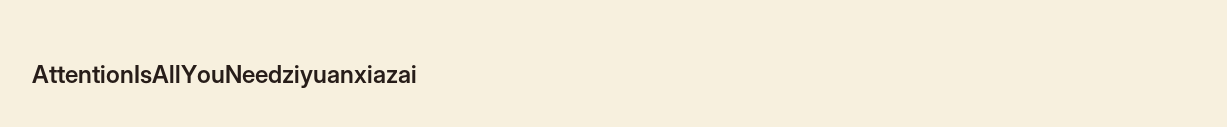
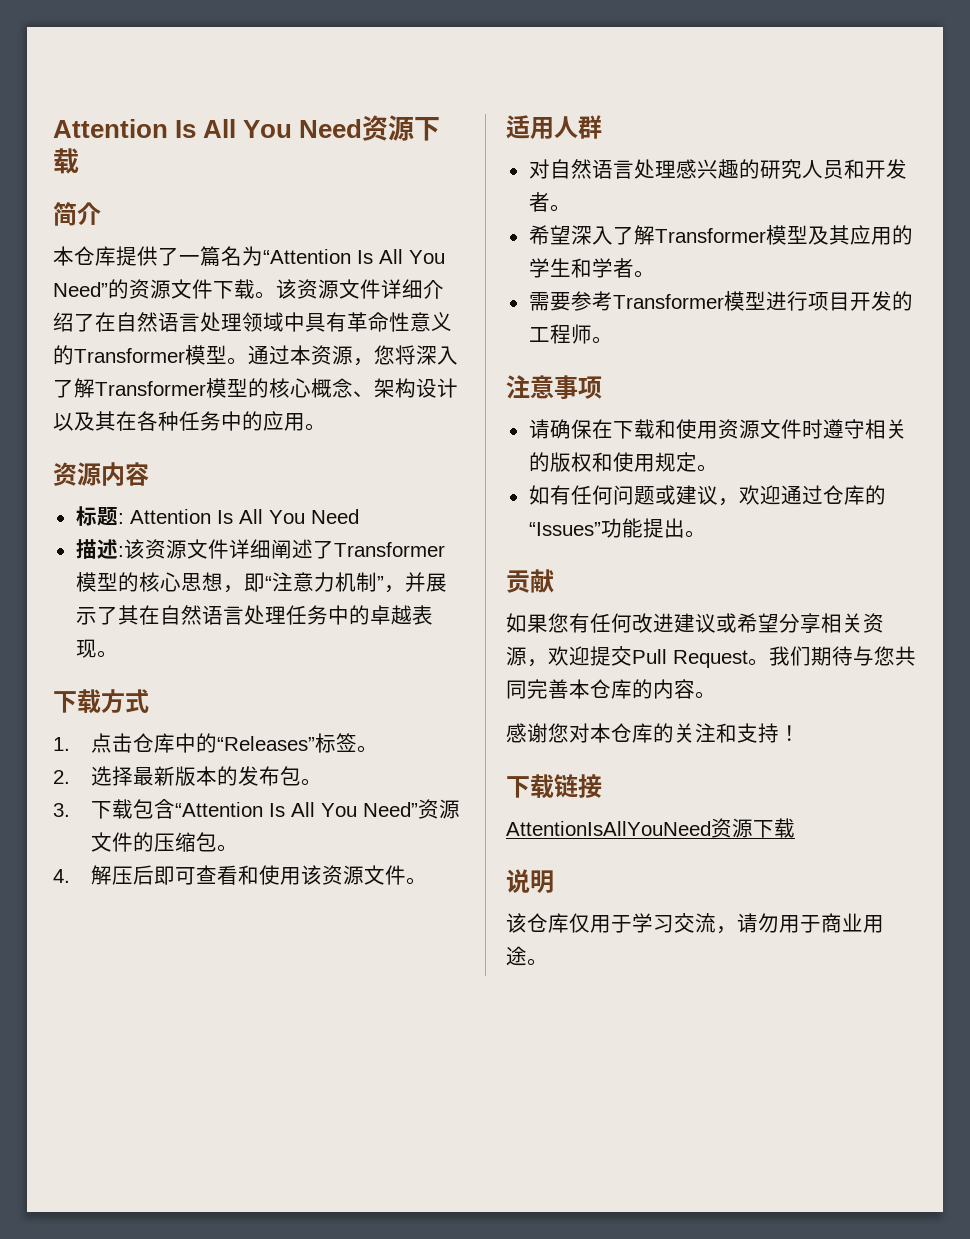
[32,65,417,88] AttentionIsAllYouNeedziyuanxiazai -> [53,115,441,141] [53,148,79,174] [53,202,101,226] [53,246,445,267] [53,279,444,299] [53,312,452,332] [53,345,458,366] [53,378,458,398] [53,411,326,431] [53,462,149,486] [75,506,359,526] [75,539,445,559] [75,572,447,593] [75,605,433,625] [75,639,118,658] [53,689,149,714] [53,733,379,753] [53,766,323,786] [53,799,461,819] [91,832,239,852] [53,865,428,885] [506,115,602,139] [528,159,907,179] [528,192,571,212] [528,225,913,245] [528,258,655,278] [528,291,913,311] [528,324,613,344] [506,375,602,399] [528,419,907,439] [528,452,718,472] [528,485,886,506] [528,518,706,538] [506,569,554,593] [506,613,884,634] [506,646,916,668] [506,679,716,699] [506,723,800,743] [506,774,602,799] [506,818,795,838] [506,869,554,893] [506,913,884,934] [506,946,548,966] Attention Is All You Need资源下载 // 简介 // 本仓库提供了一篇名为“Attention Is All You Need”的资源文件下载。该资源文件详细介绍了在自然语言处理领域中具有革命性意义的Transformer模型。通过本资源，您将深入了解Transformer模型的核心概念、架构设计以及其在各种任务中的应用。 // 资源内容 // 标题: Attention Is All You Need // 描述:该资源文件详细阐述了Transformer模型的核心思想，即“注意力机制”，并展示了其在自然语言处理任务中的卓越表现。 // 下载方式 // 1.点击仓库中的“Releases”标签。 // 2.选择最新版本的发布包。 // 3.下载包含“Attention Is All You Need”资源文件的压缩包。 // 4.解压后即可查看和使用该资源文件。 // 适用人群 // 对自然语言处理感兴趣的研究人员和开发者。 // 希望深入了解Transformer模型及其应用的学生和学者。 // 需要参考Transformer模型进行项目开发的工程师。 // 注意事项 // 请确保在下载和使用资源文件时遵守相关的版权和使用规定。 // 如有任何问题或建议，欢迎通过仓库的“Issues”功能提出。 // 贡献 // 如果您有任何改进建议或希望分享相关资源，欢迎提交Pull Request。我们期待与您共同完善本仓库的内容。 // 感谢您对本仓库的关注和支持！ // 下载链接 // AttentionIsAllYouNeed资源下载 // 说明 // 该仓库仅用于学习交流，请勿用于商业用途。

